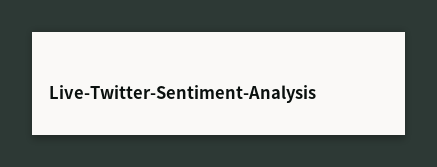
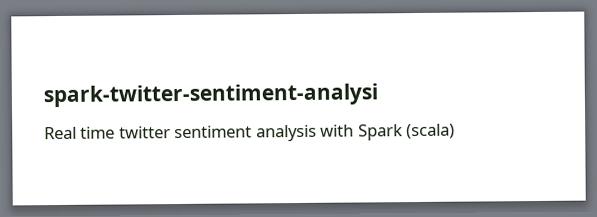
[49,85,316,103] Live-Twitter-Sentiment-Analysis -> [43,83,378,108] [44,123,456,142] spark-twitter-sentiment-analysi // Real time twitter sentiment analysis with Spark (scala)

